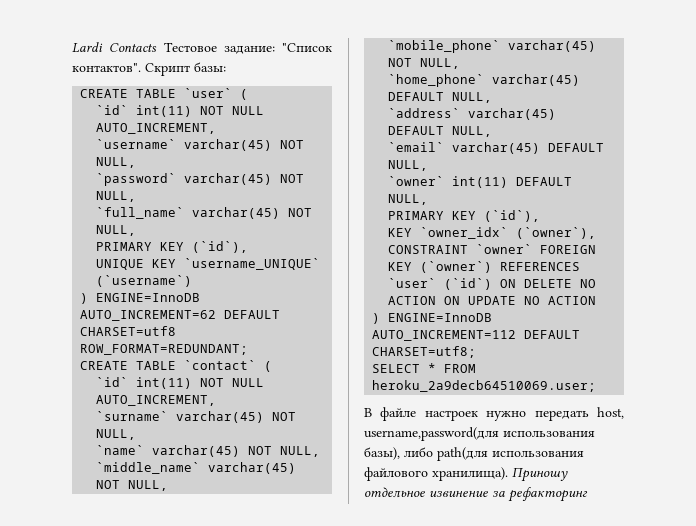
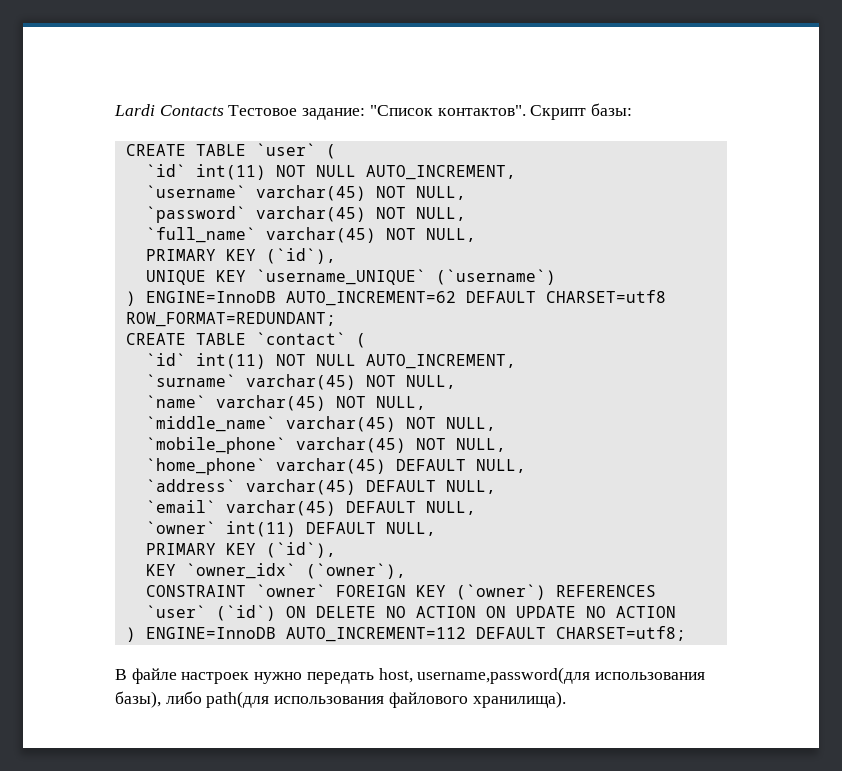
[372,363,477,373] [372,380,597,392] // SELECT * FROM heroku_2a9decb64510069.user; -> (686, 633) none
[512,467,568,482] [364,487,588,502] Приношу отдельное извинение за рефакторинг -> (566, 699) none

